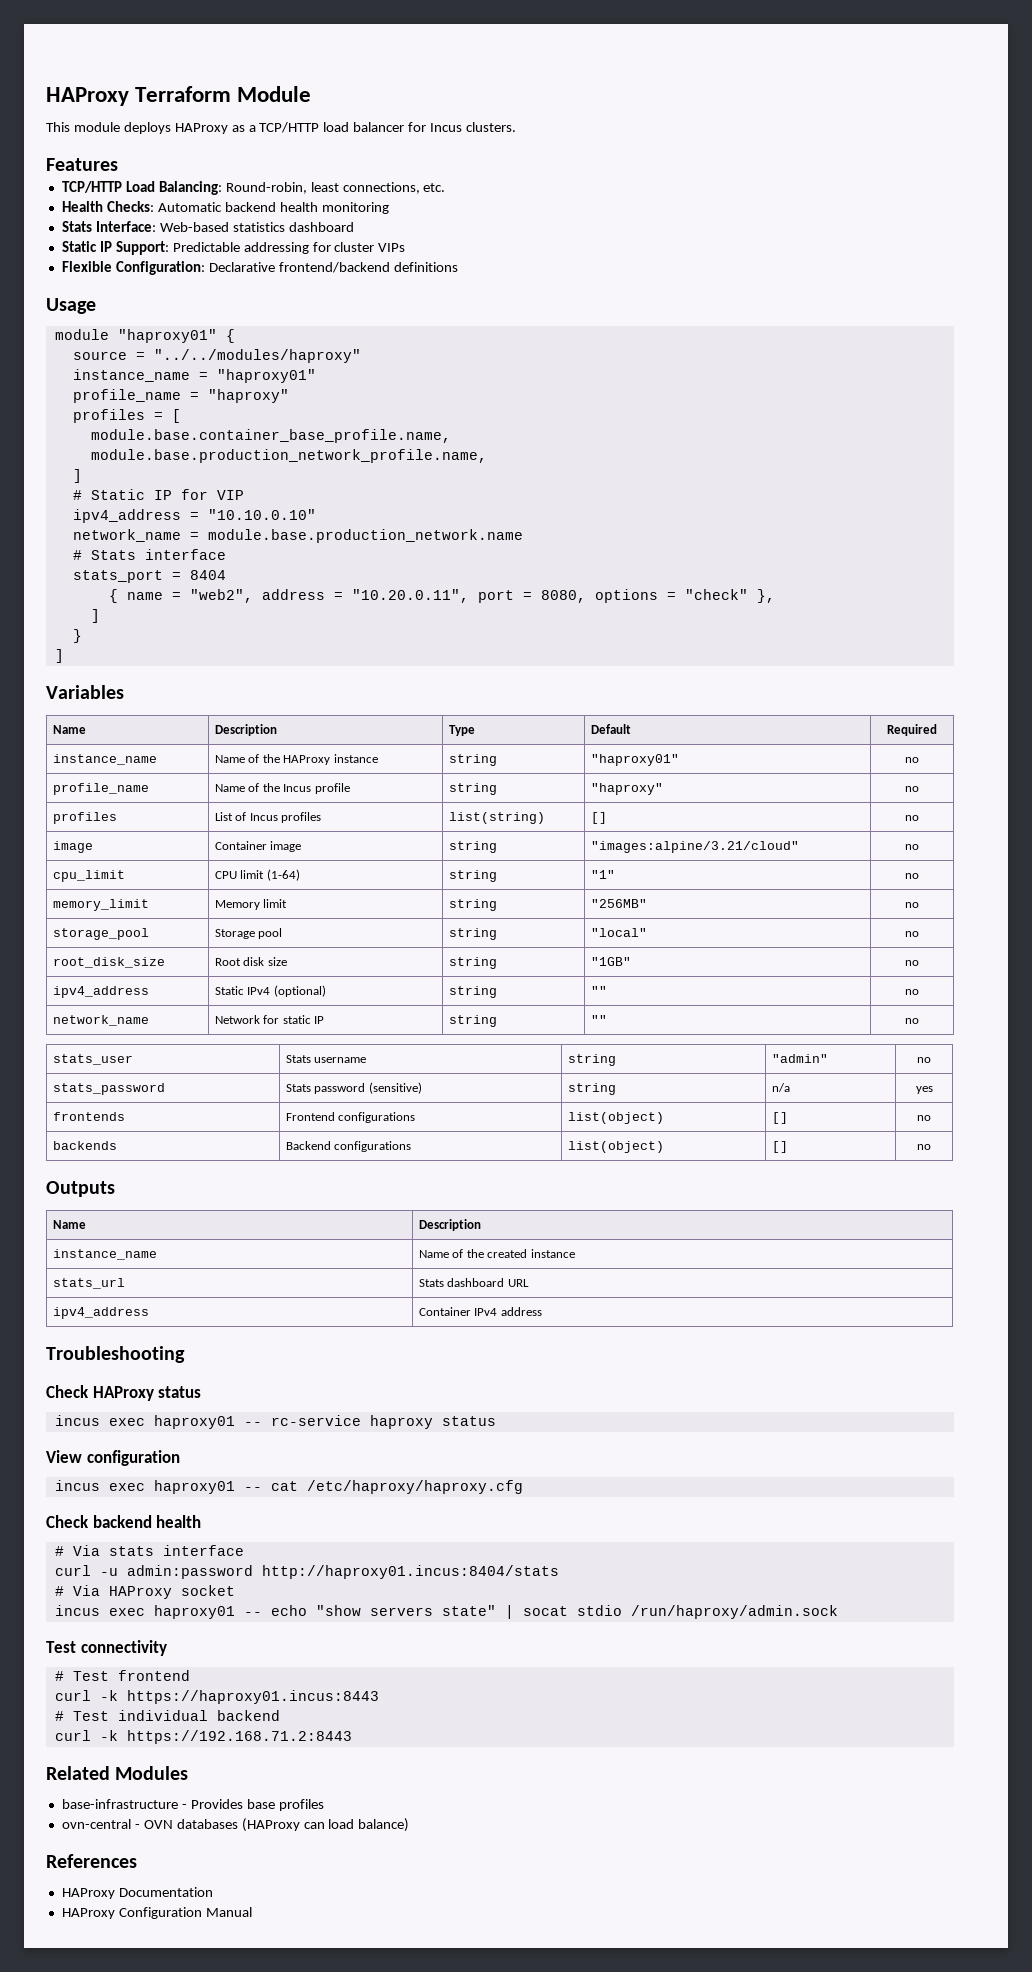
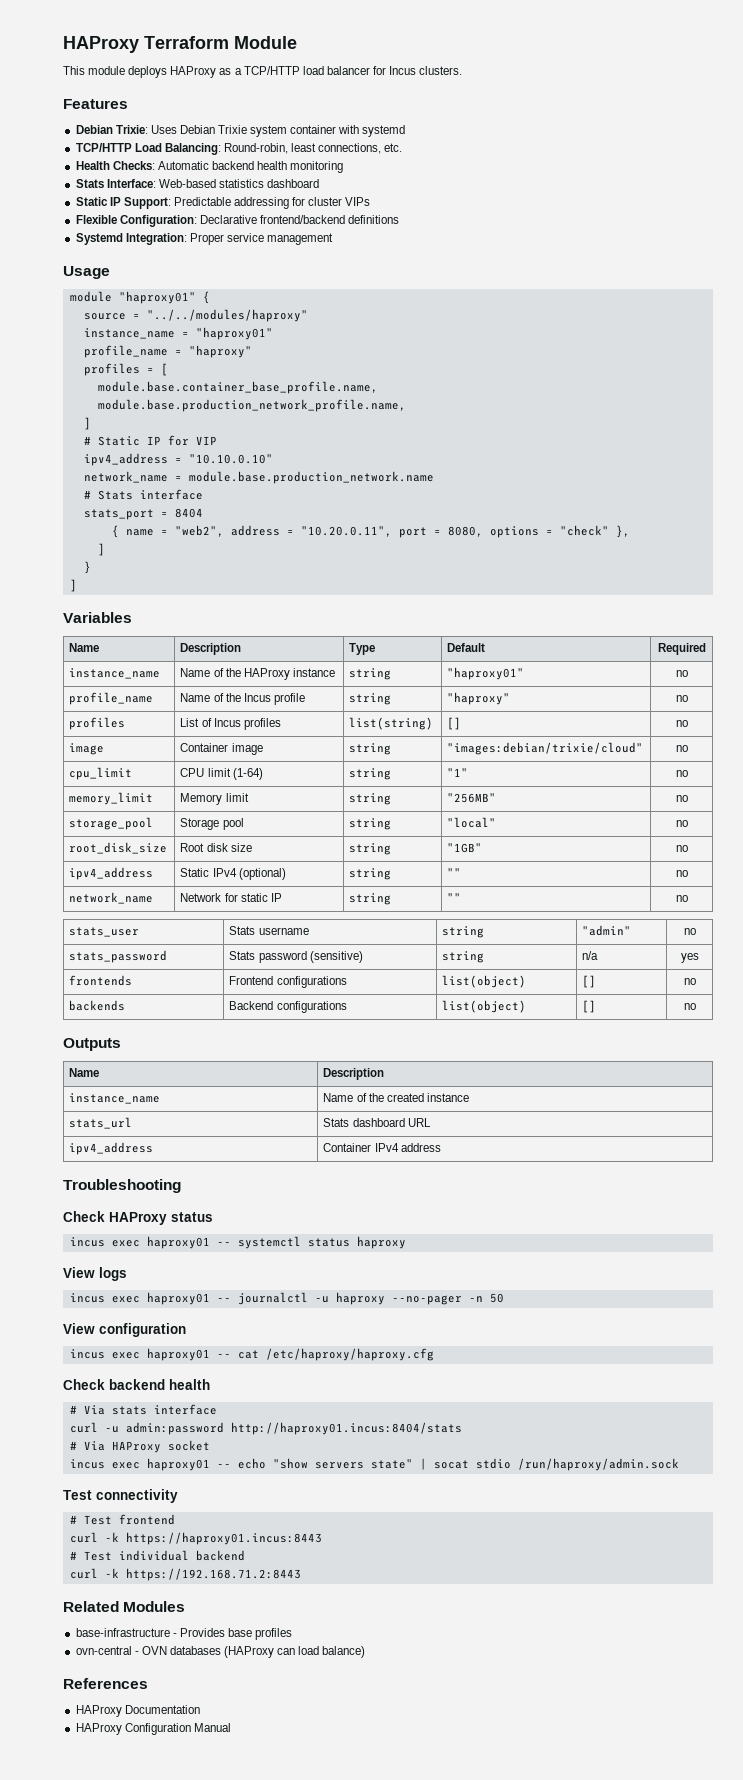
(118, 164) none -> [75,125,406,137] // Debian Trixie: Uses Debian Trixie system container with systemd
(458, 267) none -> [75,233,334,245] // Systemd Integration: Proper service management
[590,841,799,853] "images:alpine/3.21/cloud" -> [447,742,644,755] "images:debian/trixie/cloud"
[270,1415,496,1429] rc-service haproxy status -> [237,1236,406,1249] [63,1267,127,1281] [69,1292,504,1305] systemctl status haproxy // View logs // incus exec haproxy01 -- journalctl -u haproxy --no-pager -n 50

